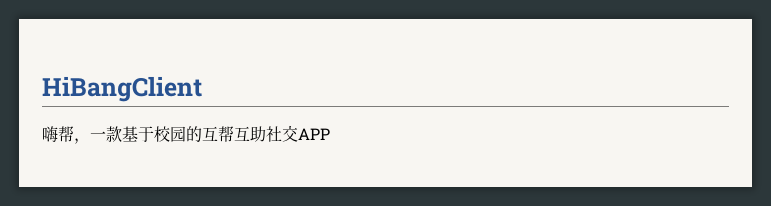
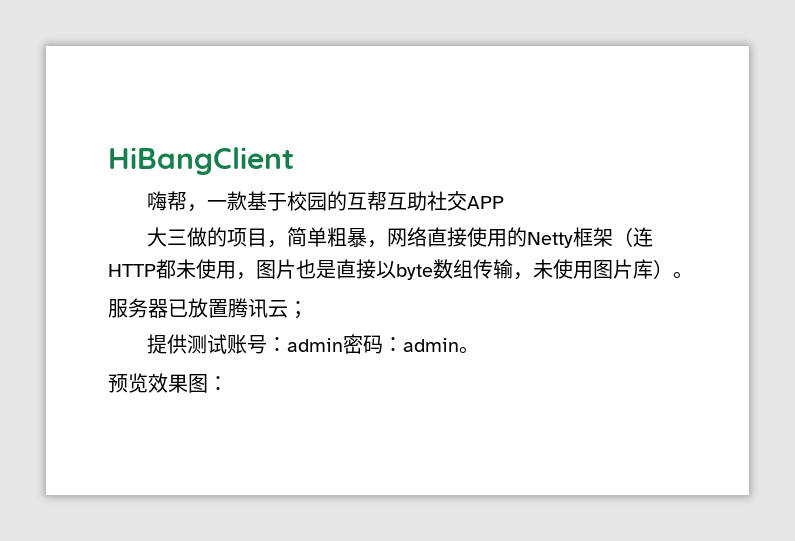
(330, 134) none -> [146,227,653,248] [108,259,693,280] [108,298,308,319] [146,334,479,354] [108,373,228,393] // 大三做的项目，简单粗暴，网络直接使用的Netty框架（连HTTP都未使用，图片也是直接以byte数组传输，未使用图片库）。 // 服务器已放置腾讯云； // 提供测试账号：admin密码：admin。 // 预览效果图：

